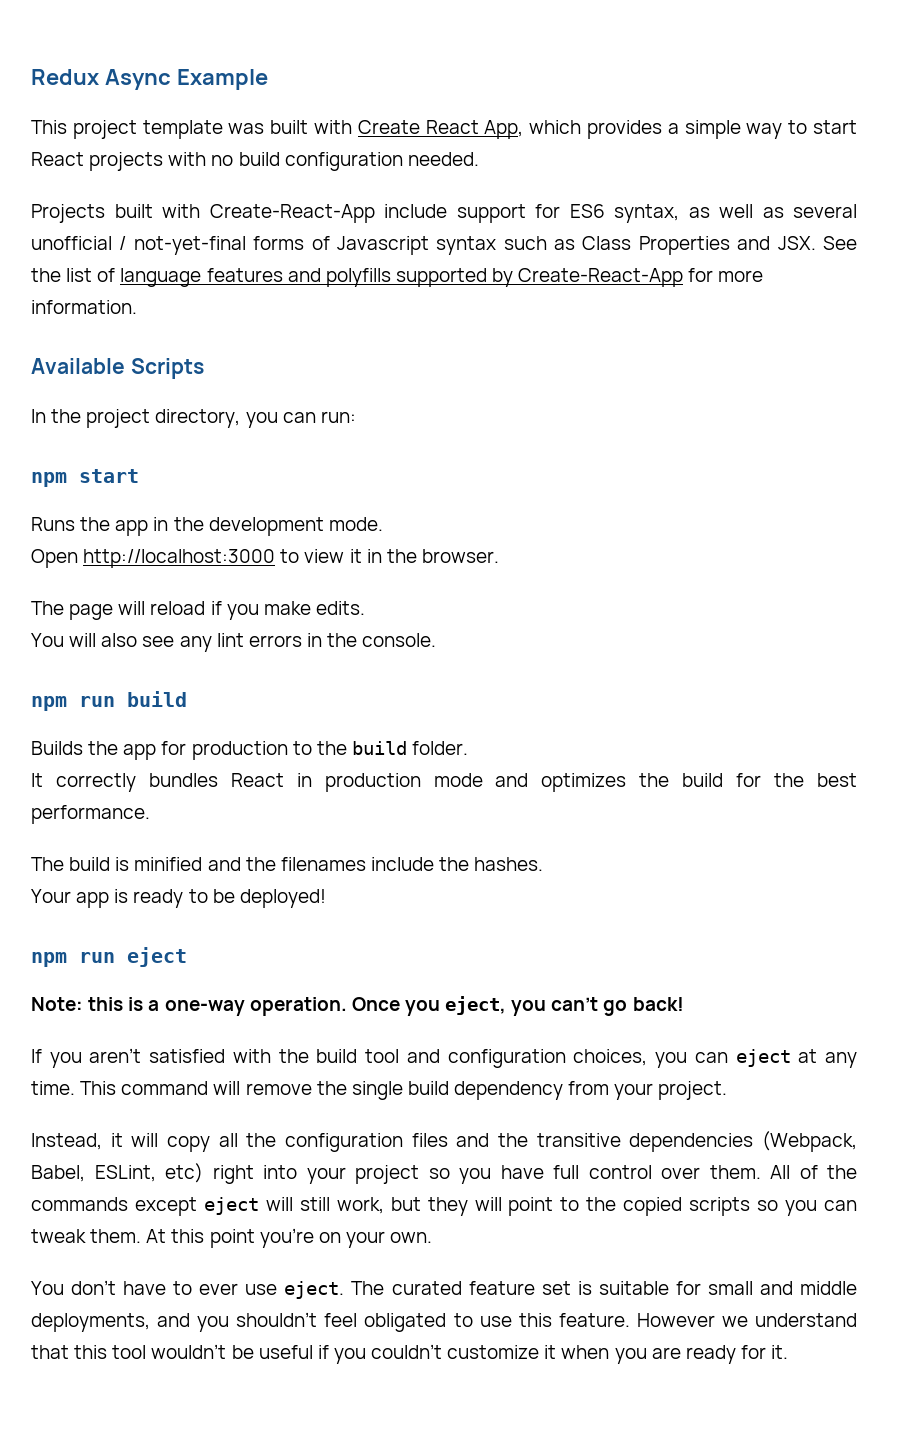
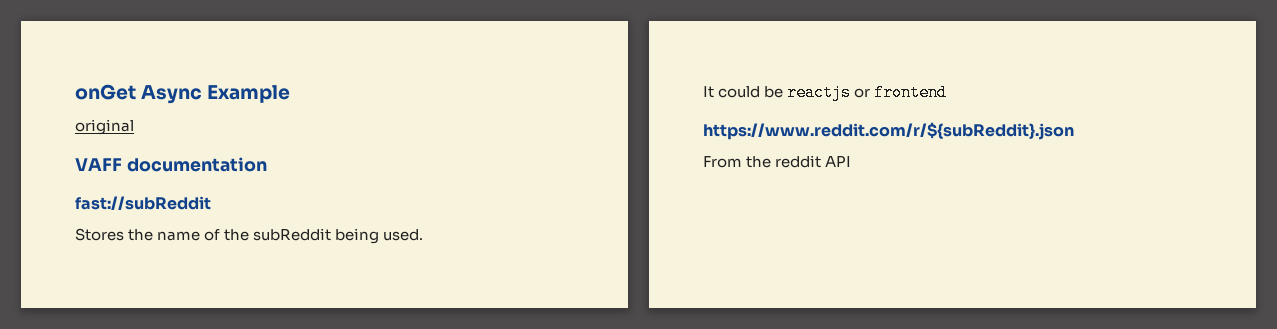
[31,69,99,85] Redux -> [75,84,136,100] onGet
[31,120,857,139] [31,152,479,171] [31,204,857,223] [31,236,857,255] [31,268,764,287] [31,300,137,314] [31,358,204,379] [31,409,356,428] [31,469,139,487] [31,517,383,536] [31,549,499,568] [31,601,365,620] [31,633,437,652] [31,691,187,711] [31,741,469,760] [31,773,857,792] [31,805,150,824] [31,857,544,871] [31,889,326,908] [31,947,187,967] [31,996,684,1016] [31,1048,858,1068] [31,1081,728,1100] [31,1131,857,1152] [31,1163,857,1184] [31,1197,857,1216] [31,1228,433,1248] [31,1280,857,1299] [31,1312,857,1332] [31,1344,789,1364] This project template was built with Create React App, which provides a simple way to start React projects with no build configuration needed. // Projects built with Create-React-App include support for ES6 syntax, as well as several unofficial / not-yet-final forms of Javascript syntax such as Class Properties and JSX. See the list of language features and polyfills supported by Create-React-App for more information. // Available Scripts // In the project directory, you can run: // npm start // Runs the app in the development mode. // Open http://localhost:3000 to view it in the browser. // The page will reload if you make edits. // You will also see any lint errors in the console. // npm run build // Builds the app for production to the build folder. // It correctly bundles React in production mode and optimizes the build for the best performance. // The build is minified and the filenames include the hashes. // Your app is ready to be deployed! // npm run eject // Note: this is a one-way operation. Once you eject, you can’t go back! // If you aren’t satisfied with the build tool and configuration choices, you can eject at any time. This command will remove the single build dependency from your project. // Instead, it will copy all the configuration files and the transitive dependencies (Webpack, Babel, ESLint, etc) right into your project so you have full control over them. All of the commands except eject will still work, but they will point to the copied scripts so you can tweak them. At this point you’re on your own. // You don’t have to ever use eject. The curated feature set is suitable for small and middle deployments, and you shouldn’t feel obligated to use this feature. However we understand that this tool wouldn’t be useful if you couldn’t customize it when you are ready for it. -> [75,119,134,135] [75,157,267,172] [75,196,211,210] [75,228,424,244] [703,84,948,101] [703,122,1074,140] [703,155,852,168] original // VAFF documentation // fast://subReddit // Stores the name of the subReddit being used. // It could be reactjs or frontend // https://www.reddit.com/r/${subReddit}.json // From the reddit API

